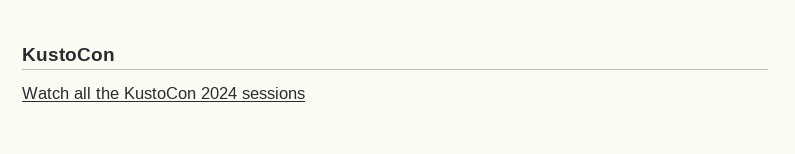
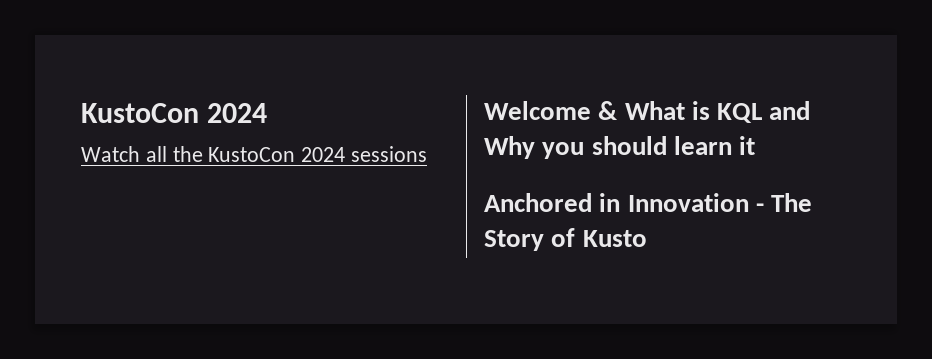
[22,48,115,61] KustoCon -> [81,103,268,123] KustoCon 2024
(305, 93) none -> [484,101,811,123] [484,136,756,159] [484,193,813,212] [484,228,647,251] // Welcome & What is KQL and Why you should learn it // Anchored in Innovation - The Story of Kusto

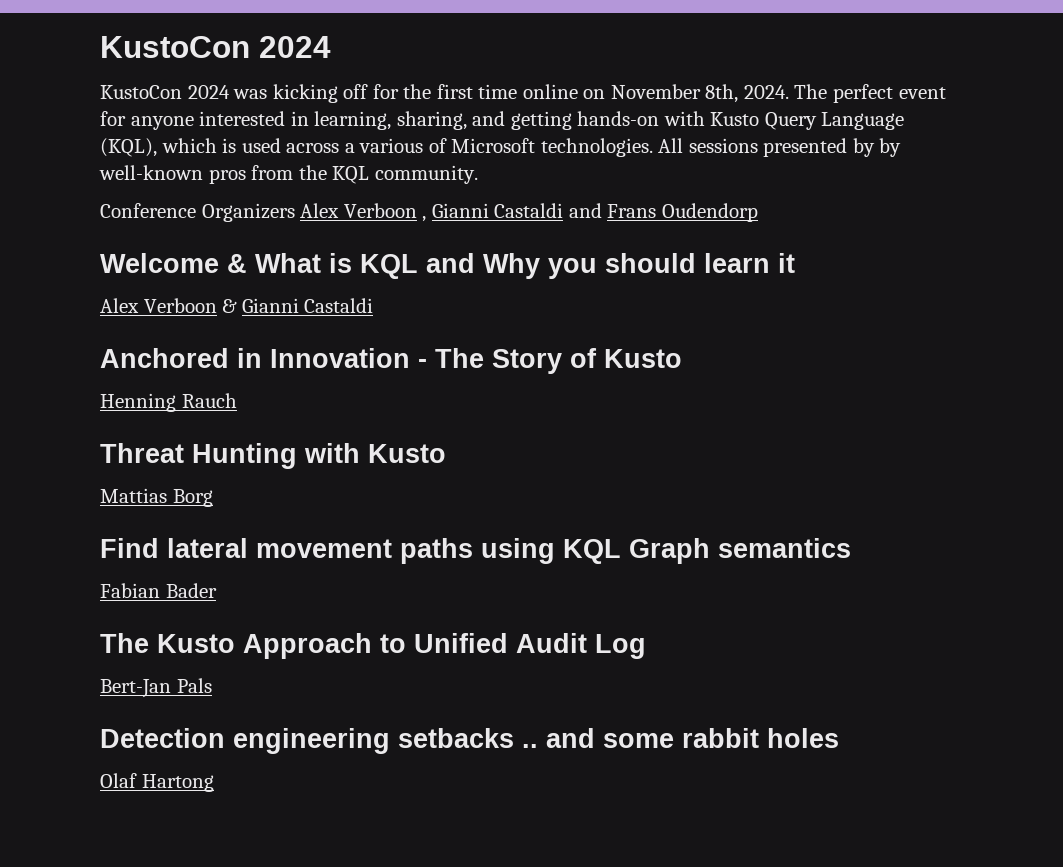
[81,146,428,162] Watch all the KustoCon 2024 sessions -> [100,84,946,103] [100,111,905,130] [100,138,902,157] [99,165,478,184] [100,203,758,222] KustoCon 2024 was kicking off for the first time online on November 8th, 2024. The perfect event for anyone interested in learning, sharing, and getting hands-on with Kusto Query Language (KQL), which is used across a various of Microsoft technologies. All sessions presented by by well-known pros from the KQL community. // Conference Organizers Alex Verboon , Gianni Castaldi and Frans Oudendorp
(756, 145) none -> [100,298,374,313] // Alex Verboon & Gianni Castaldi
(647, 238) none -> [100,393,237,412] [100,443,446,469] [100,488,213,507] [100,538,851,564] [100,583,217,598] [100,633,646,659] [100,678,212,698] [100,728,839,754] [100,773,214,792] // Henning Rauch // Threat Hunting with Kusto // Mattias Borg // Find lateral movement paths using KQL Graph semantics // Fabian Bader // The Kusto Approach to Unified Audit Log // Bert-Jan Pals // Detection engineering setbacks .. and some rabbit holes // Olaf Hartong

